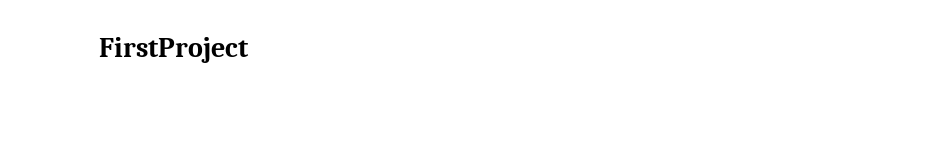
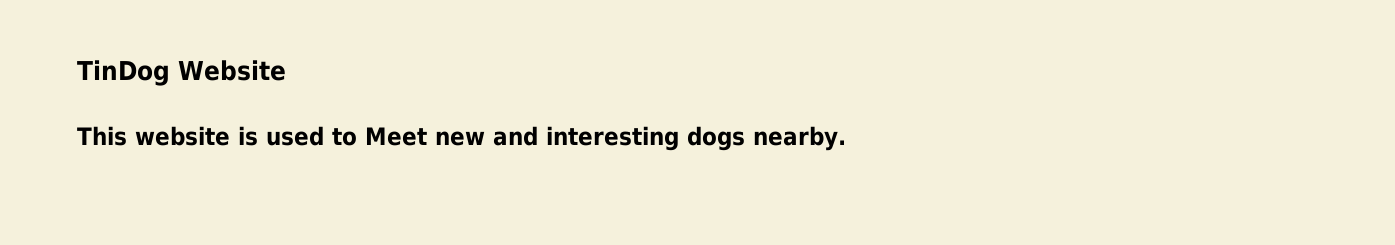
[99,37,249,63] FirstProject -> [77,60,286,86] [77,126,846,151] TinDog Website // This website is used to Meet new and interesting dogs nearby.

